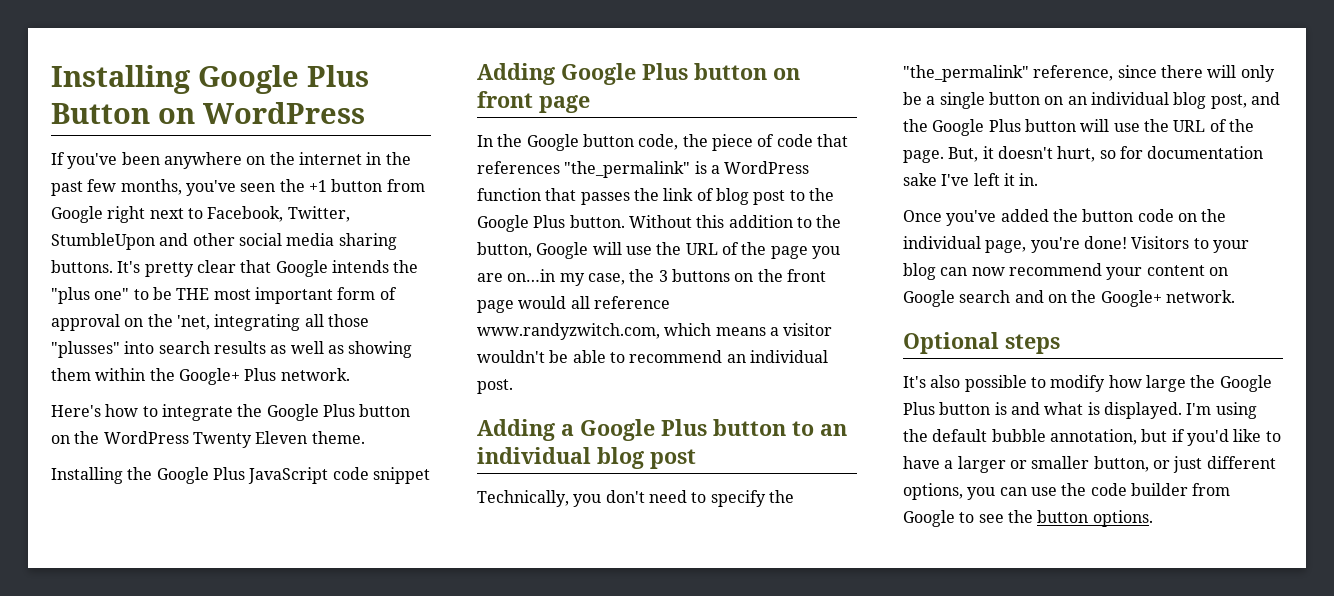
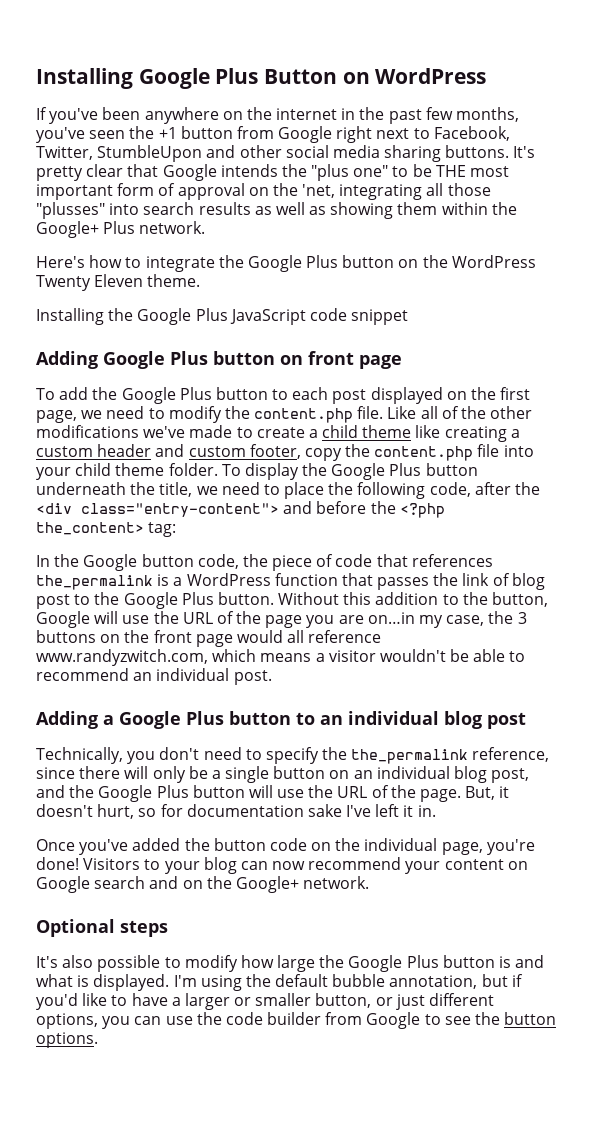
(590, 104) none -> [36,387,531,404] [36,406,533,423] [36,425,520,442] [36,444,534,461] [36,463,478,480] [36,482,541,499] [36,501,445,518] [36,522,177,537] // To add the Google Plus button to each post displayed on the first page, we need to modify the content.php file. Like all of the other modifications we've made to create a child theme like creating a custom header and custom footer, copy the content.php file into your child theme folder. To display the Google Plus button underneath the title, we need to place the following code, after the <div class="entry-content"> and before the <?php the_content> tag:
[564,161,691,178] "the_permalink" -> [36,575,153,590] the_permalink
[903,65,1029,82] "the_permalink" -> [351,749,469,764] the_permalink

